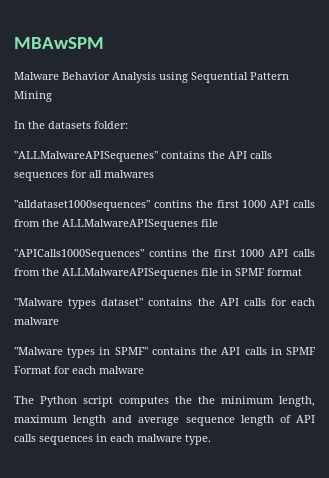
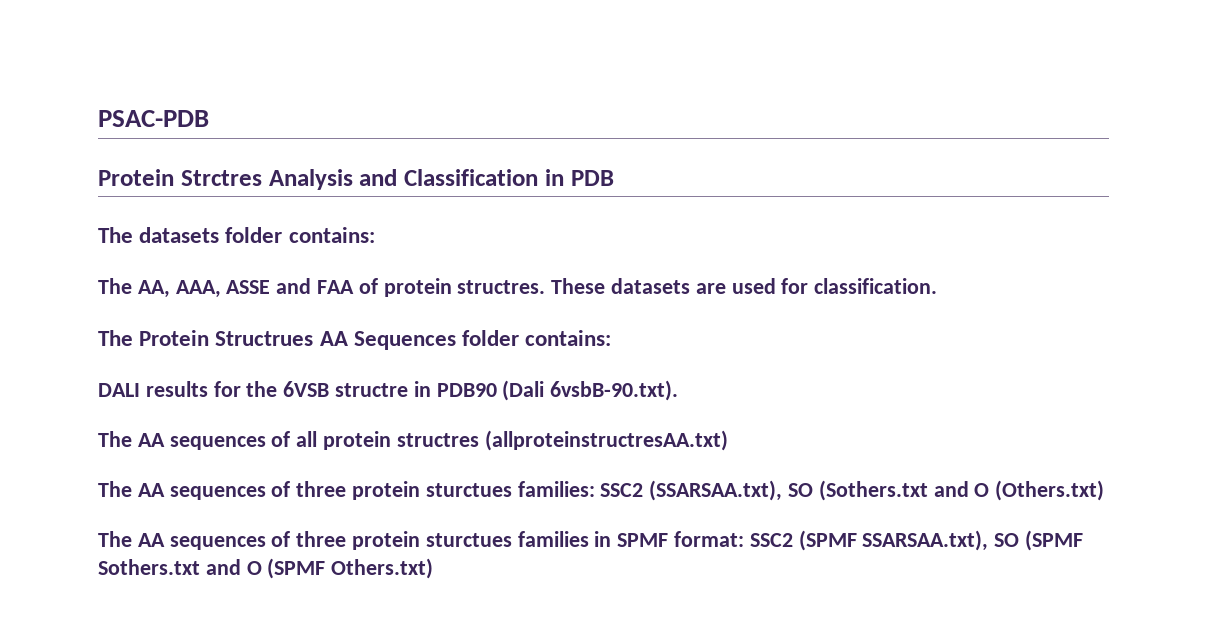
[14,37,104,49] [14,72,289,83] [14,91,52,102] [14,121,128,129] [14,151,272,162] [14,170,154,181] [14,200,315,211] [14,219,218,230] [14,249,316,260] [14,268,302,279] [14,298,315,309] [14,317,59,325] [14,347,317,358] [14,366,144,374] [14,396,315,407] [14,415,315,426] [14,434,211,445] MBAwSPM // Malware Behavior Analysis using Sequential Pattern Mining // In the datasets folder: // "ALLMalwareAPISequenes" contains the API calls sequences for all malwares // "alldataset1000sequences" contins the first 1000 API calls from the ALLMalwareAPISequenes file // "APICalls1000Sequences" contins the first 1000 API calls from the ALLMalwareAPISequenes file in SPMF format // "Malware types dataset" contains the API calls for each malware // "Malware types in SPMF" contains the API calls in SPMF Format for each malware // The Python script computes the the minimum length, maximum length and average sequence length of API calls sequences in each malware type. -> [98,110,209,127] [98,169,614,190] [98,227,375,243] [98,278,938,298] [98,330,612,350] [98,380,679,401] [98,430,728,451] [98,480,1105,501] [98,530,1084,551] [98,558,434,579] PSAC-PDB // Protein Strctres Analysis and Classification in PDB // The datasets folder contains: // The AA, AAA, ASSE and FAA of protein structres. These datasets are used for classification. // The Protein Structrues AA Sequences folder contains: // DALI results for the 6VSB structre in PDB90 (Dali 6vsbB-90.txt). // The AA sequences of all protein structres (allproteinstructresAA.txt) // The AA sequences of three protein sturctues families: SSC2 (SSARSAA.txt), SO (Sothers.txt and O (Others.txt) // The AA sequences of three protein sturctues families in SPMF format: SSC2 (SPMF SSARSAA.txt), SO (SPMF Sothers.txt and O (SPMF Others.txt)

